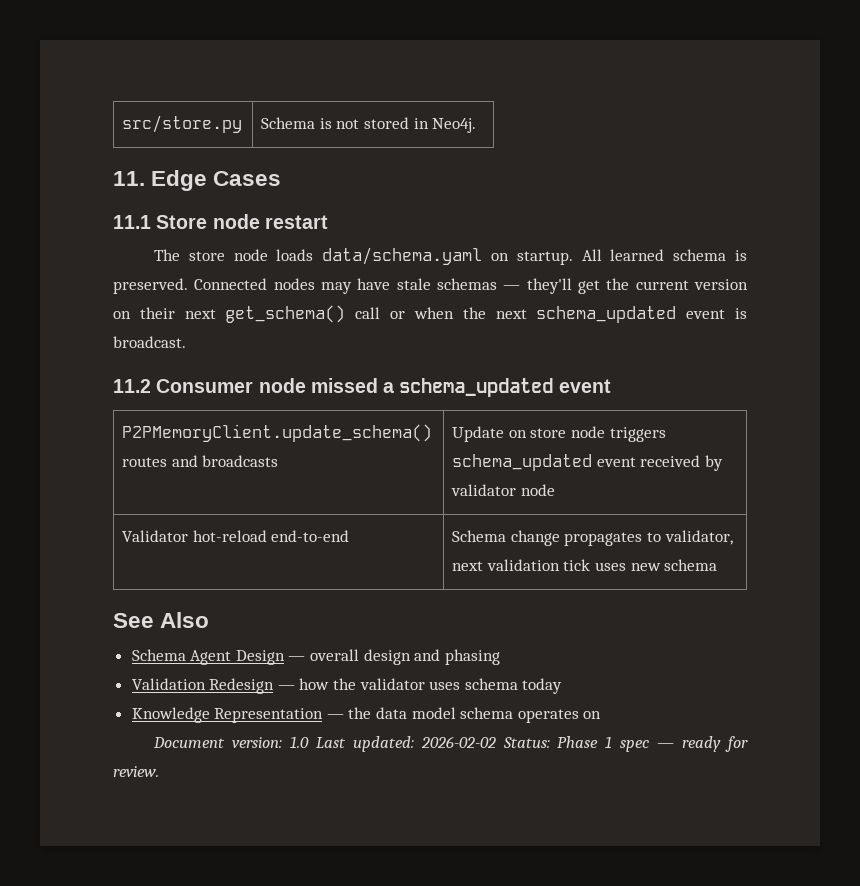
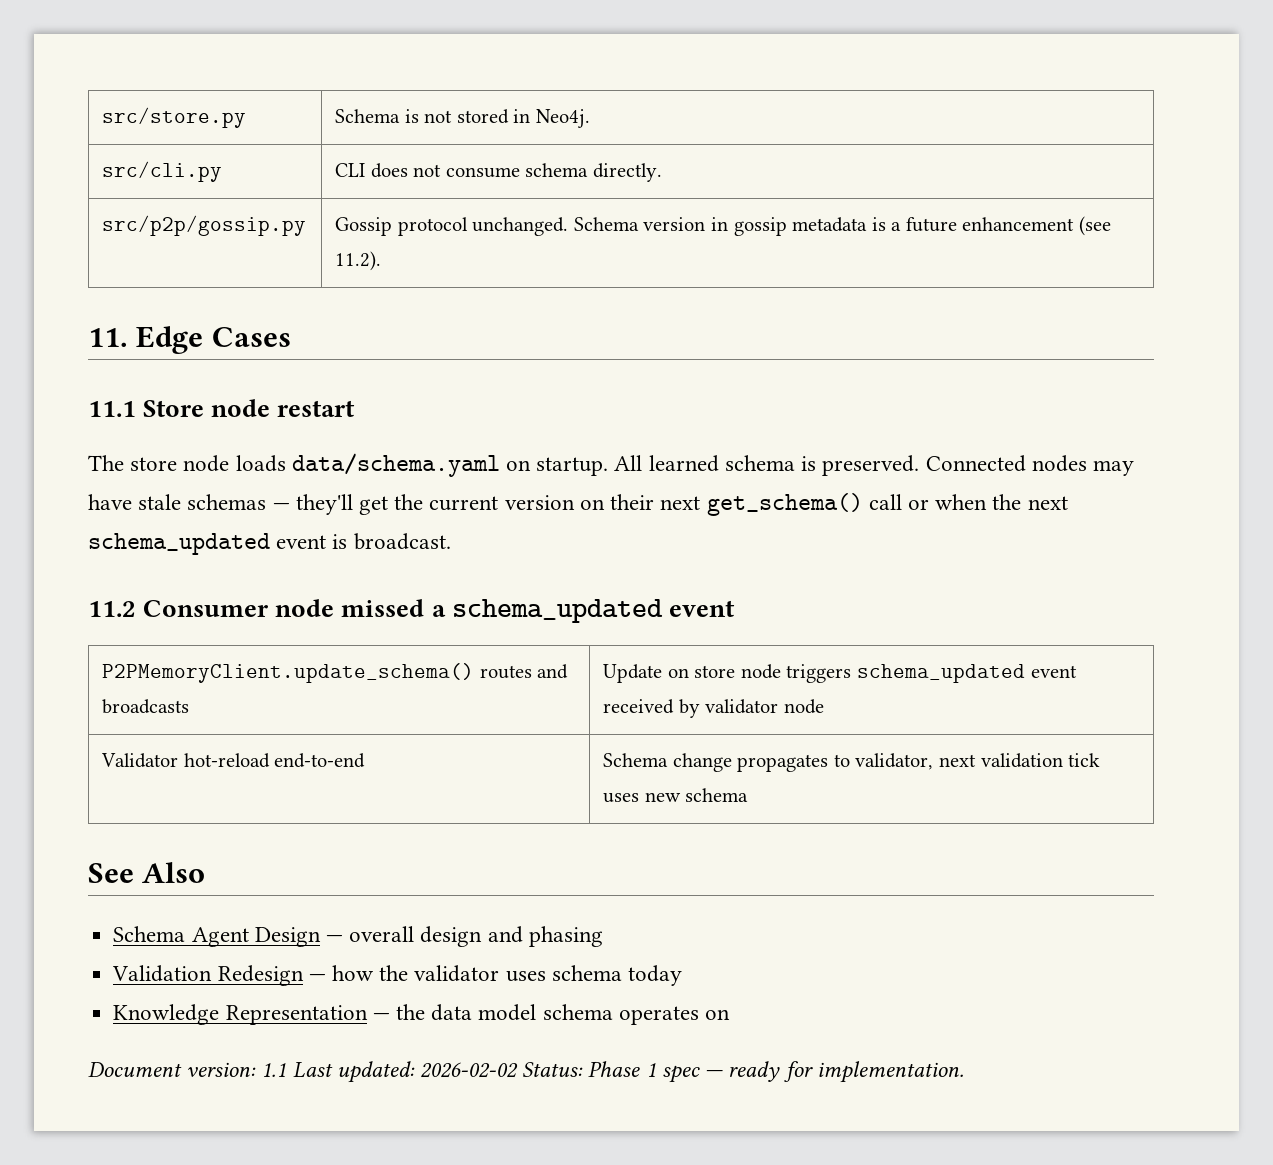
(477, 125) none -> [102,161,223,182] [335,163,662,182] [102,215,307,236] [335,216,1111,236] [335,251,382,271] // src/cli.py | CLI does not consume schema directly. // src/p2p/gossip.py | Gossip protocol unchanged. Schema version in gossip metadata is a future enhancement (see 11.2).
[289,736,309,748] 1.0 -> [261,1062,287,1077] 1.1
[113,766,159,777] review. -> [816,1061,964,1083] implementation.

